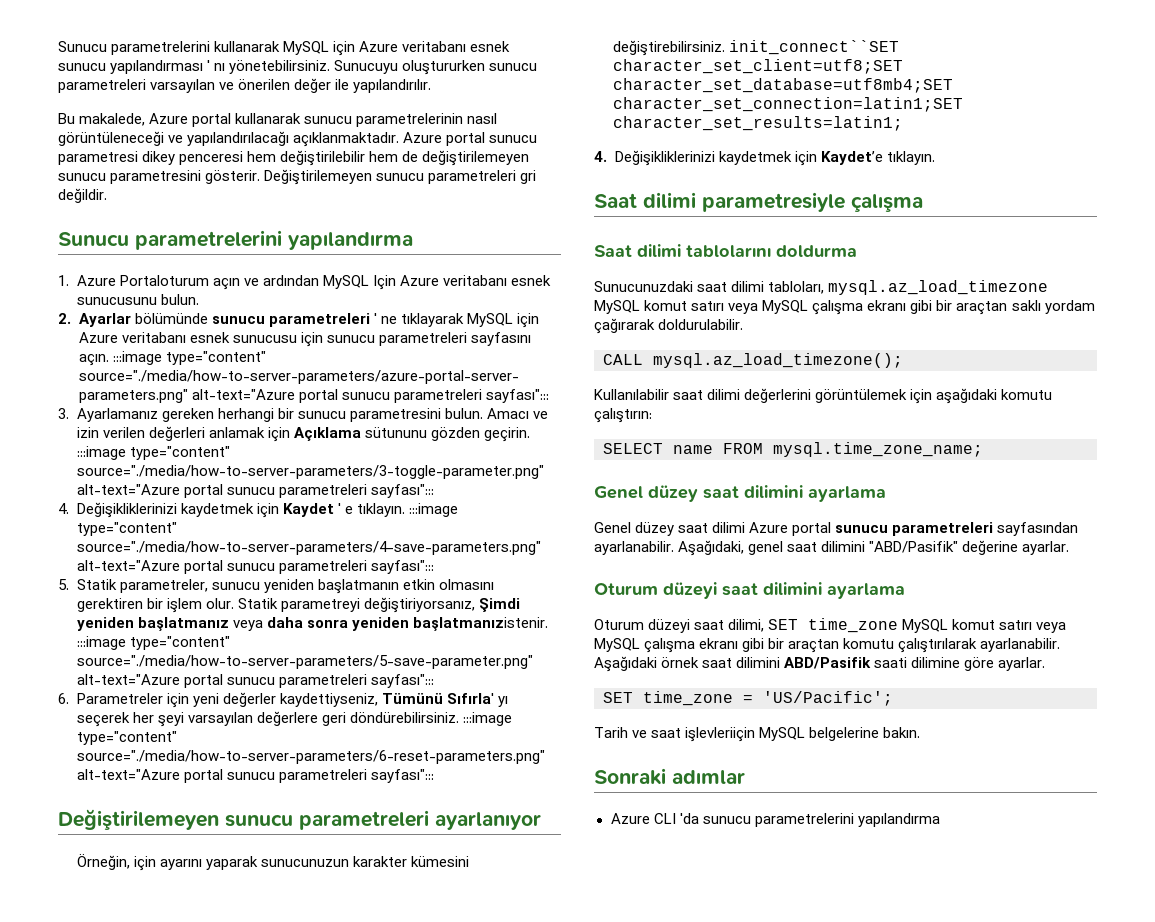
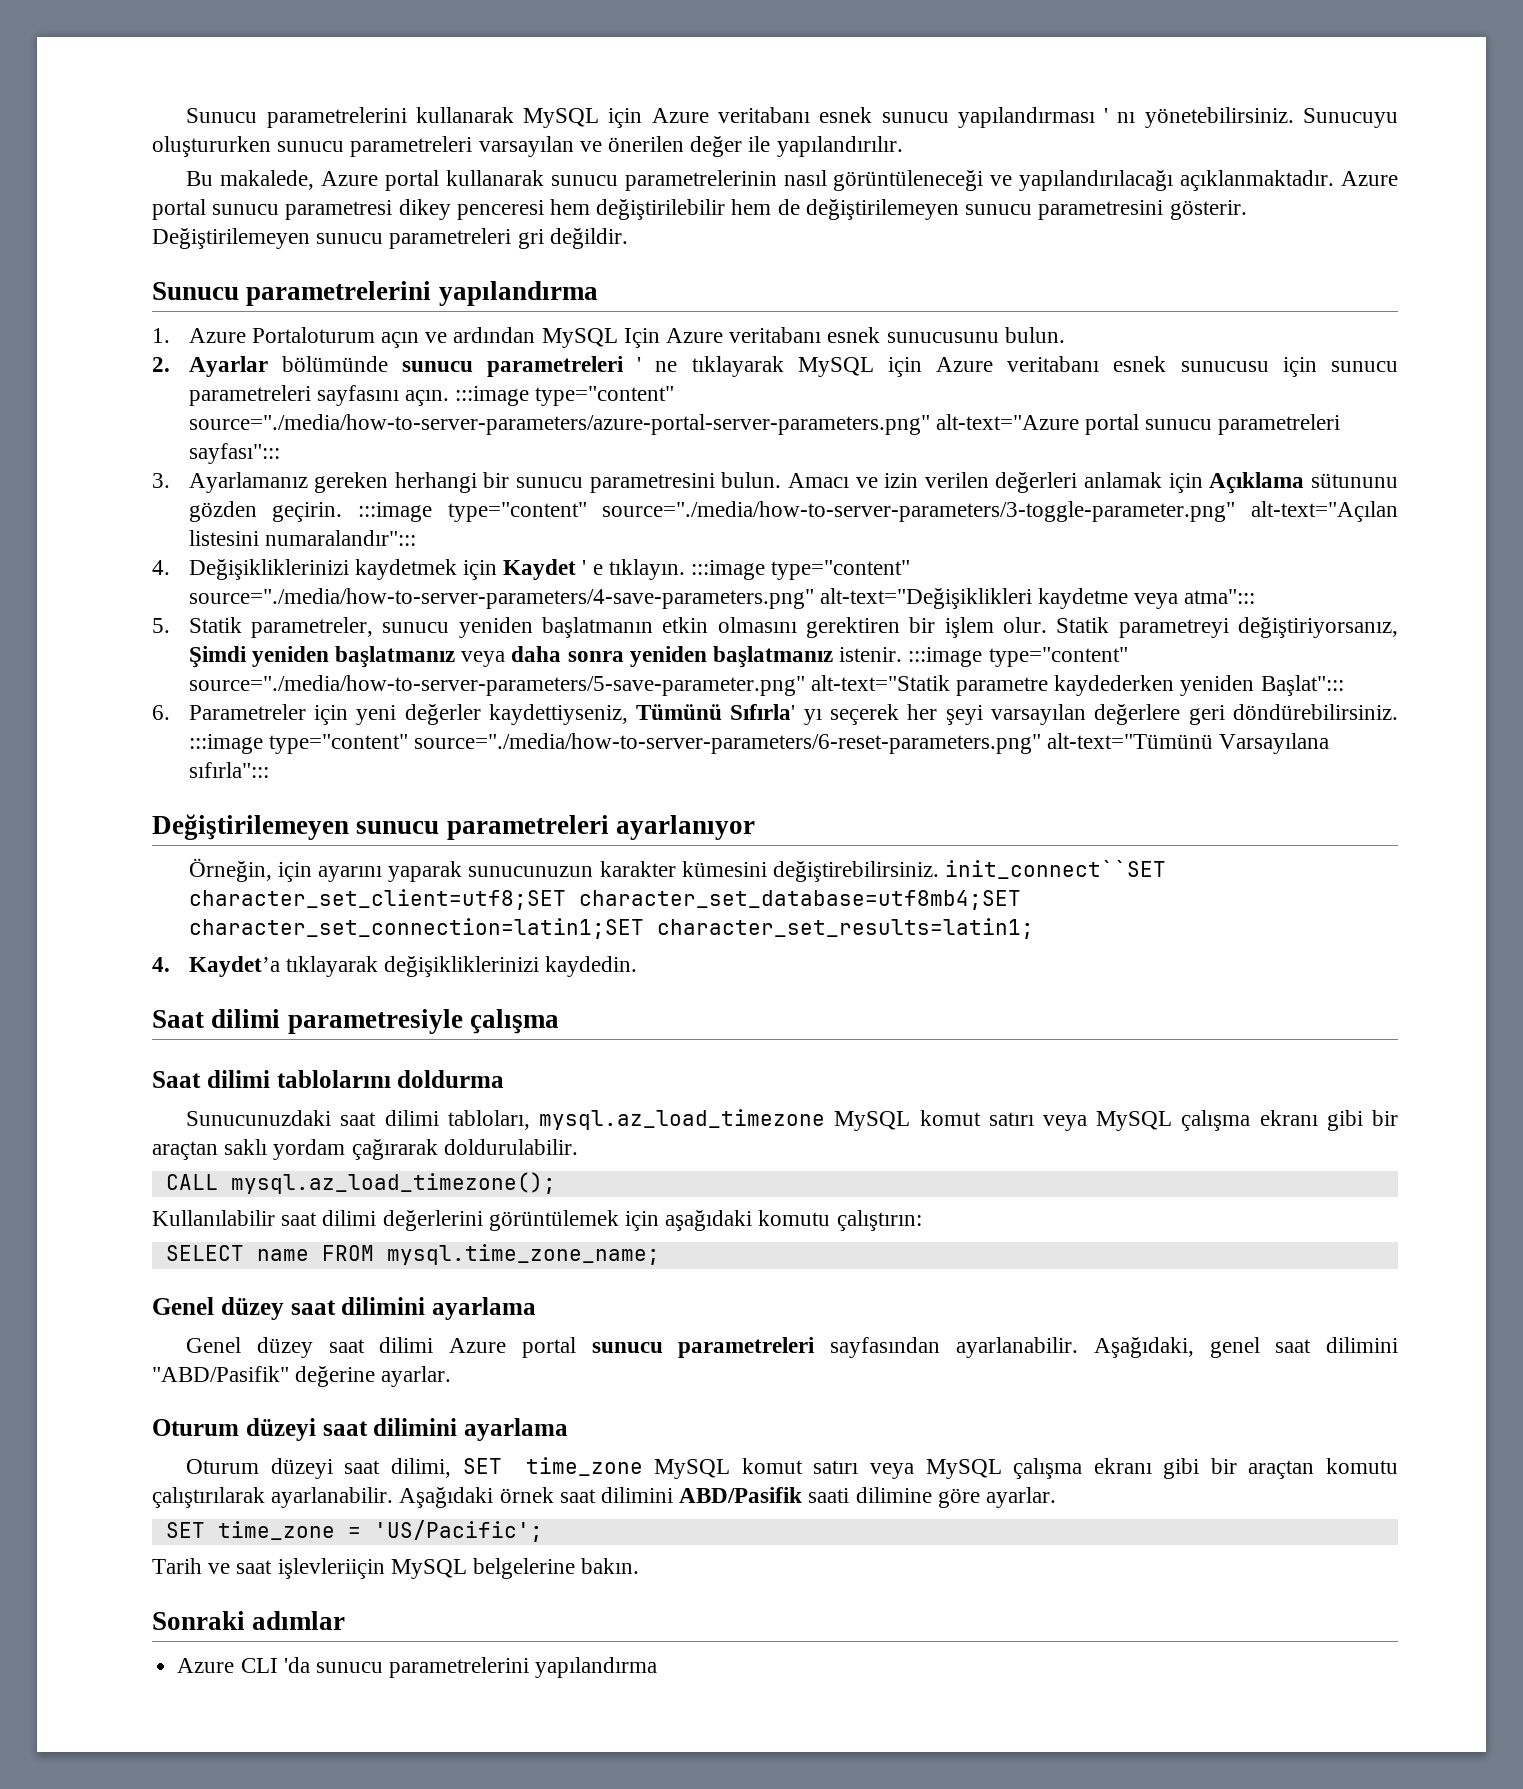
[76,484,434,498] alt-text="Azure portal sunucu parametreleri sayfası"::: -> [1250,501,1398,522] [188,530,416,546] alt-text="Açılan listesini numaralandır":::
[76,560,434,574] alt-text="Azure portal sunucu parametreleri sayfası"::: -> [819,588,1256,609] alt-text="Değişiklikleri kaydetme veya atma":::
[412,617,548,631] başlatmanızistenir. -> [713,646,903,668] başlatmanız istenir.
[76,674,434,688] alt-text="Azure portal sunucu parametreleri sayfası"::: -> [810,675,1344,696] alt-text="Statik parametre kaydederken yeniden Başlat":::
[76,769,434,783] alt-text="Azure portal sunucu parametreleri sayfası"::: -> [1047,733,1330,754] [188,762,269,778] alt-text="Tümünü Varsayılana sıfırla":::
[614,150,935,166] Değişikliklerinizi kaydetmek için Kaydet’e tıklayın. -> [188,956,638,977] Kaydet’a tıklayarak değişikliklerinizi kaydedin.

